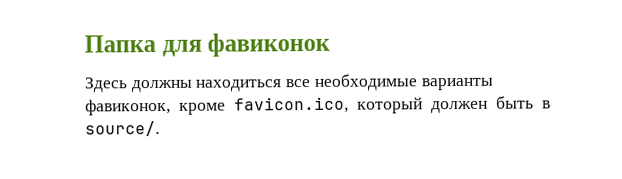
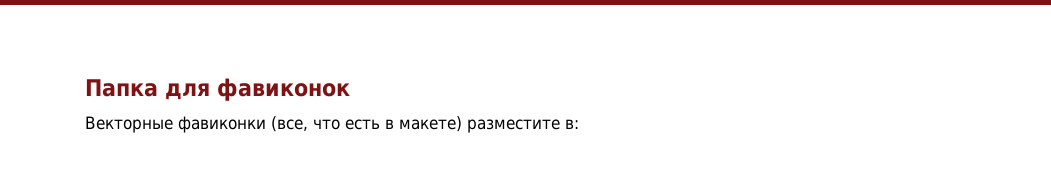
[84,73,494,93] [85,95,551,116] [85,121,160,137] Здесь должны находиться все необходимые варианты фавиконок, кроме favicon.ico, который должен быть в source/. -> [85,116,579,133] Векторные фавиконки (все, что есть в макете) разместите в:

